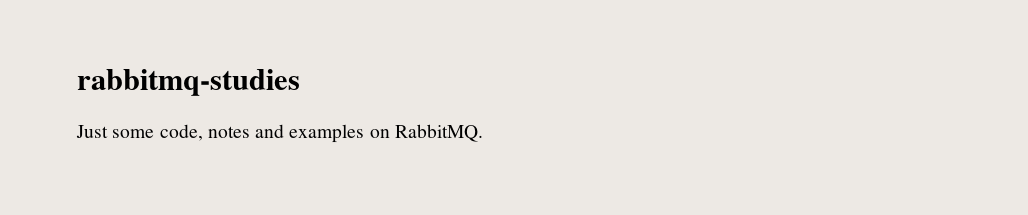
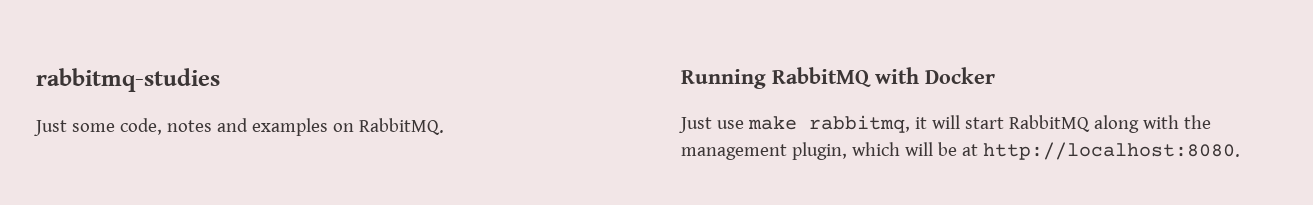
(483, 133) none -> [681,67,995,89] [679,115,1211,133] [681,142,1240,160] // Running RabbitMQ with Docker // Just use make rabbitmq, it will start RabbitMQ along with the management plugin, which will be at http://localhost:8080.

